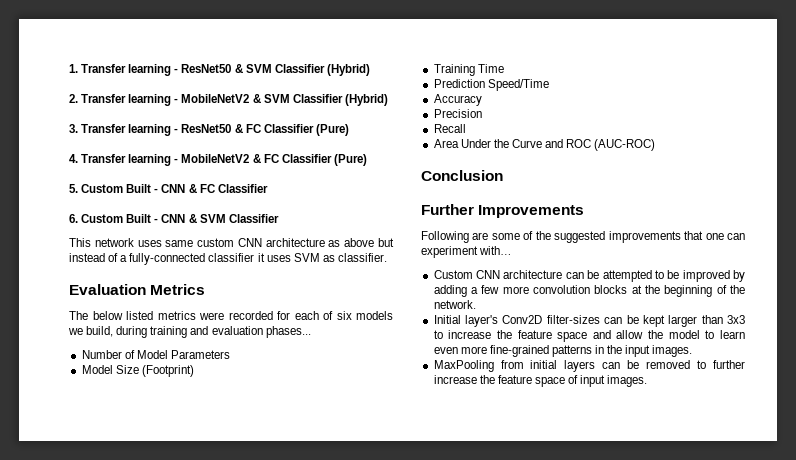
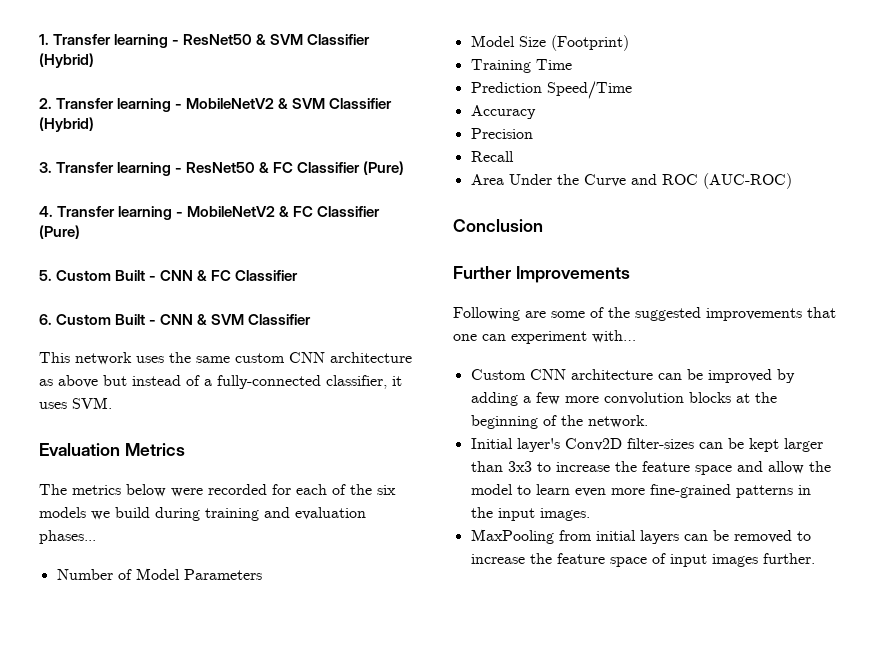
(162, 243) none -> [169,352,191,363] the
[208,253,255,262] classifier -> [326,375,387,389] classifier,
[293,253,387,262] SVM as classifier. -> [72,397,112,409] SVM.
[92,311,196,320] below listed metrics -> [72,484,166,497] metrics below
(333, 315) none -> [350,484,372,495] the
[86,326,114,337] build, -> [115,507,150,518] build
[602,270,680,282] attempted to be -> (703, 374) none
[713,360,745,369] further -> (811, 536) none
[607,375,648,387] images. -> [711,553,815,567] images further.

